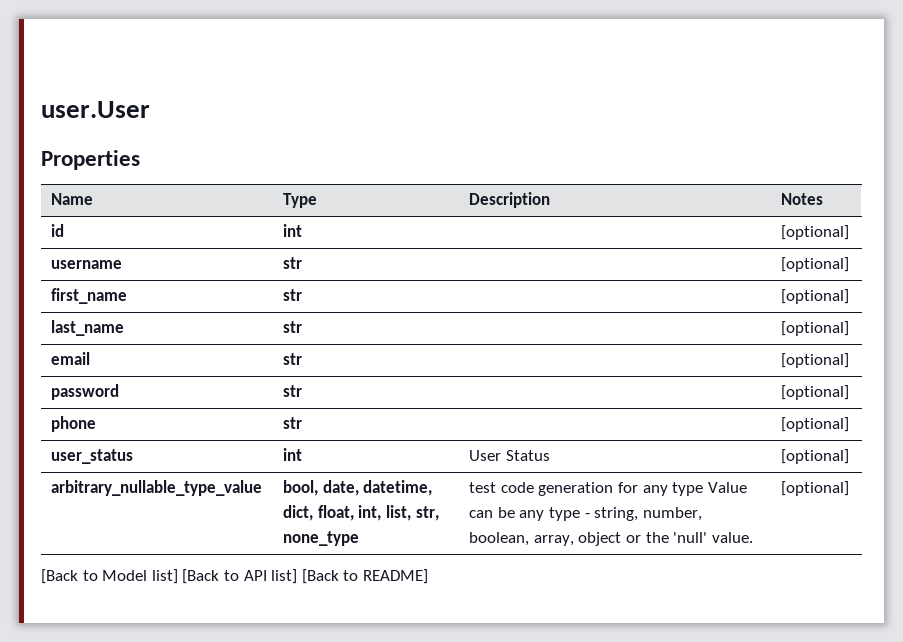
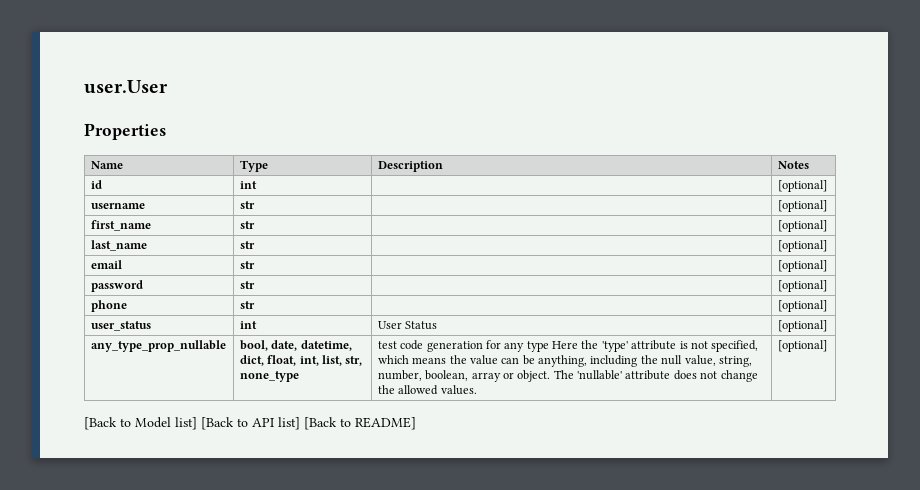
[51,480,263,496] arbitrary_nullable_type_value -> [90,340,226,352] any_type_prop_nullable
[707,482,747,493] [469,507,702,521] [469,532,753,546] Value can be any type - string, number, boolean, array, object or the 'null' value. -> [552,340,759,352] [377,355,752,367] [377,370,758,382] [377,385,477,395] Here the 'type' attribute is not specified, which means the value can be anything, including the null value, string, number, boolean, array or object. The 'nullable' attribute does not change the allowed values.

